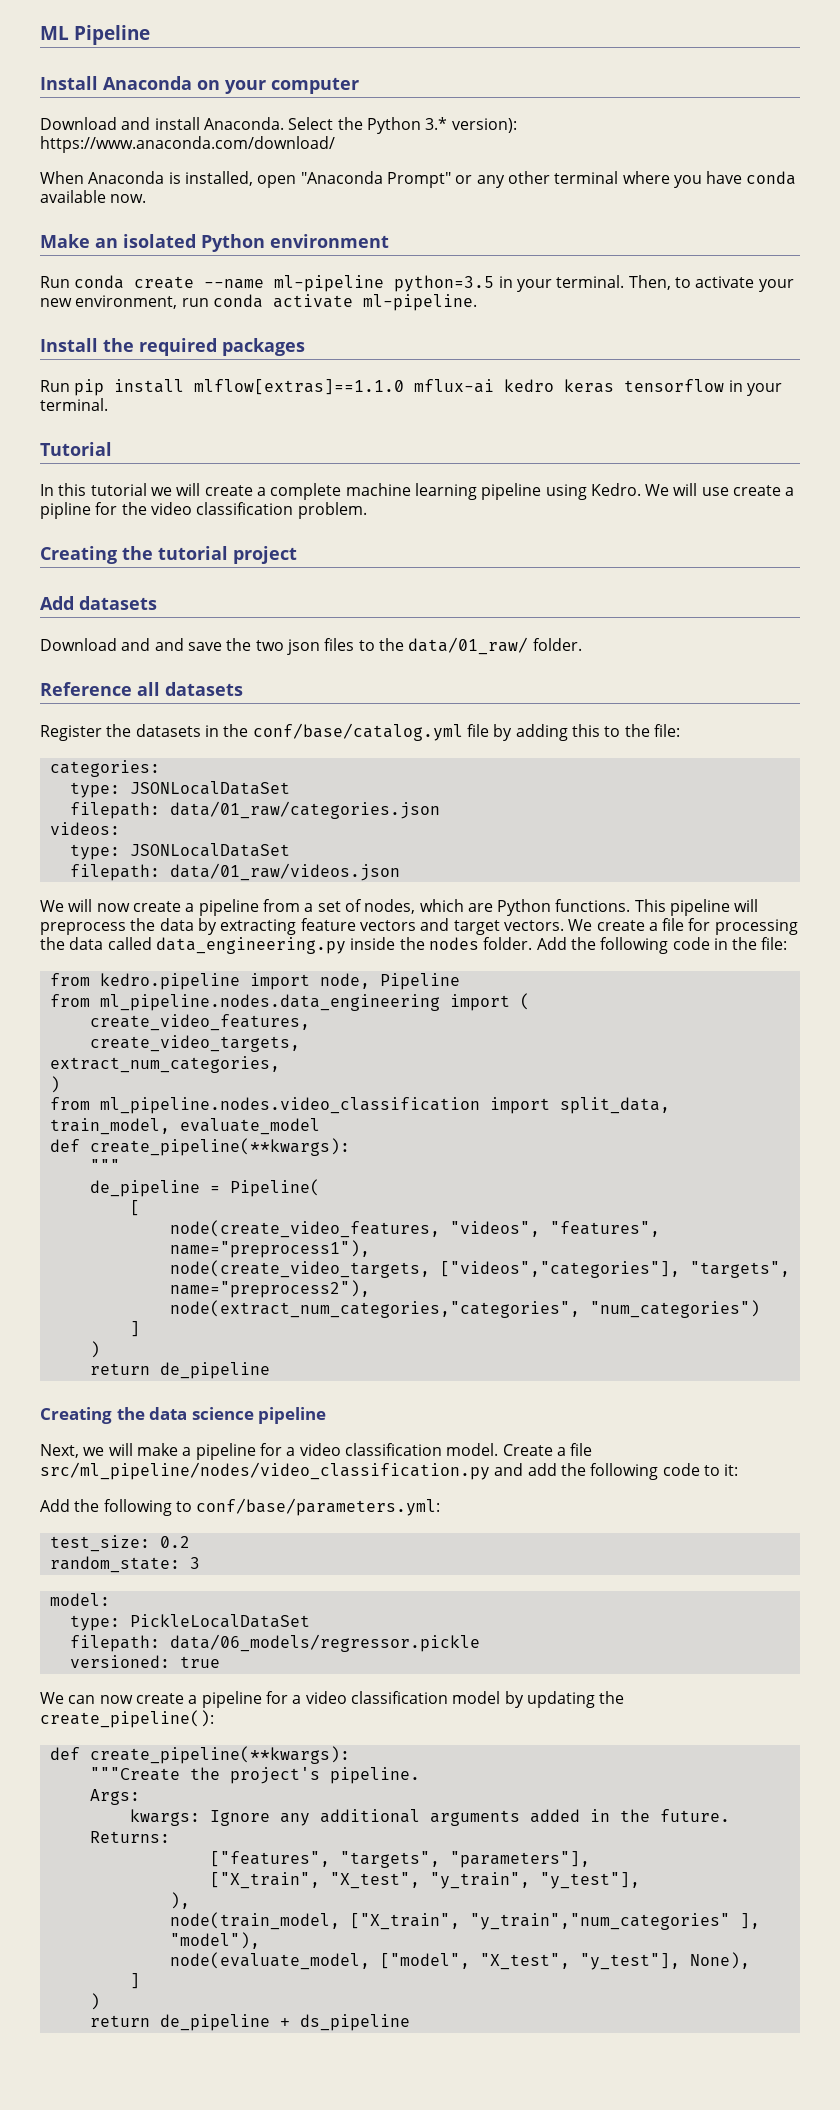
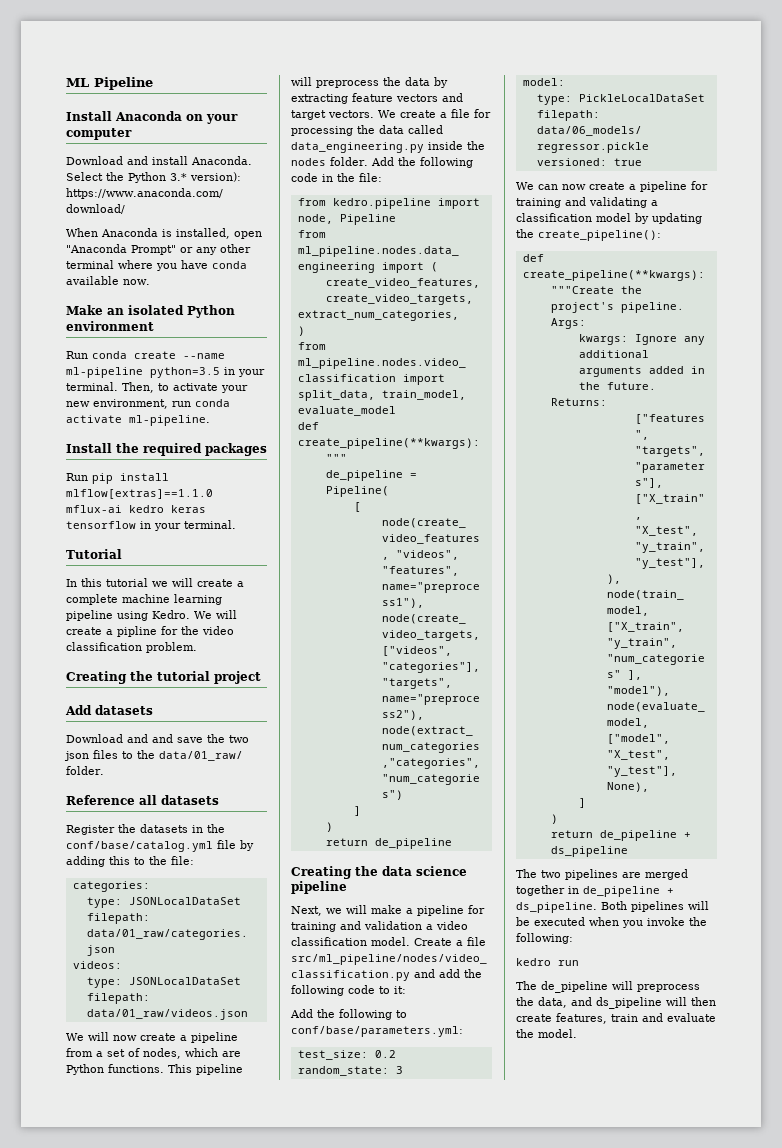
[701,487,729,496] use -> (237, 614) none
(282, 1449) none -> [291,921,422,932] training and validation
[292,1691,347,1704] a video -> [516,197,658,208] training and validating a
(410, 2022) none -> [516,869,688,880] [516,885,674,897] [516,901,709,913] [516,917,707,928] [516,933,573,944] [516,958,579,966] [516,981,700,993] [516,997,716,1009] [516,1013,716,1024] [516,1029,577,1038] // The two pipelines are merged together in de_pipeline + ds_pipeline. Both pipelines will be executed when you invoke the following: // kedro run // The de_pipeline will preprocess the data, and ds_pipeline will then create features, train and evaluate the model.

